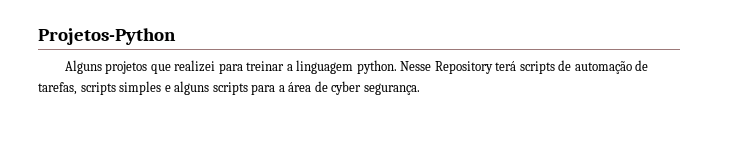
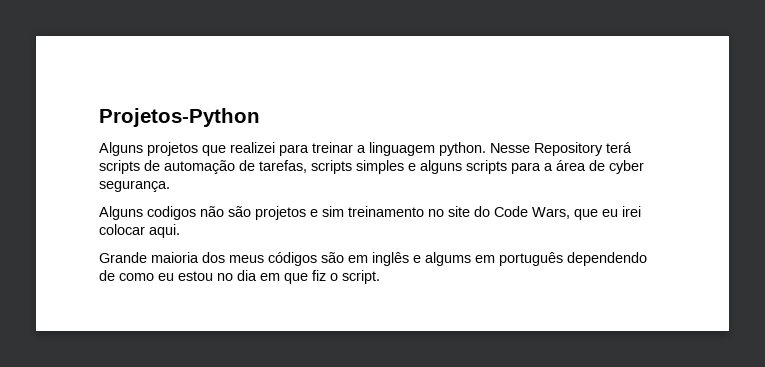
(420, 89) none -> [99,206,641,220] [99,224,180,238] [99,252,647,266] [99,270,380,284] // Alguns codigos não são projetos e sim treinamento no site do Code Wars, que eu irei colocar aqui. // Grande maioria dos meus códigos são em inglês e algums em português dependendo de como eu estou no dia em que fiz o script.

